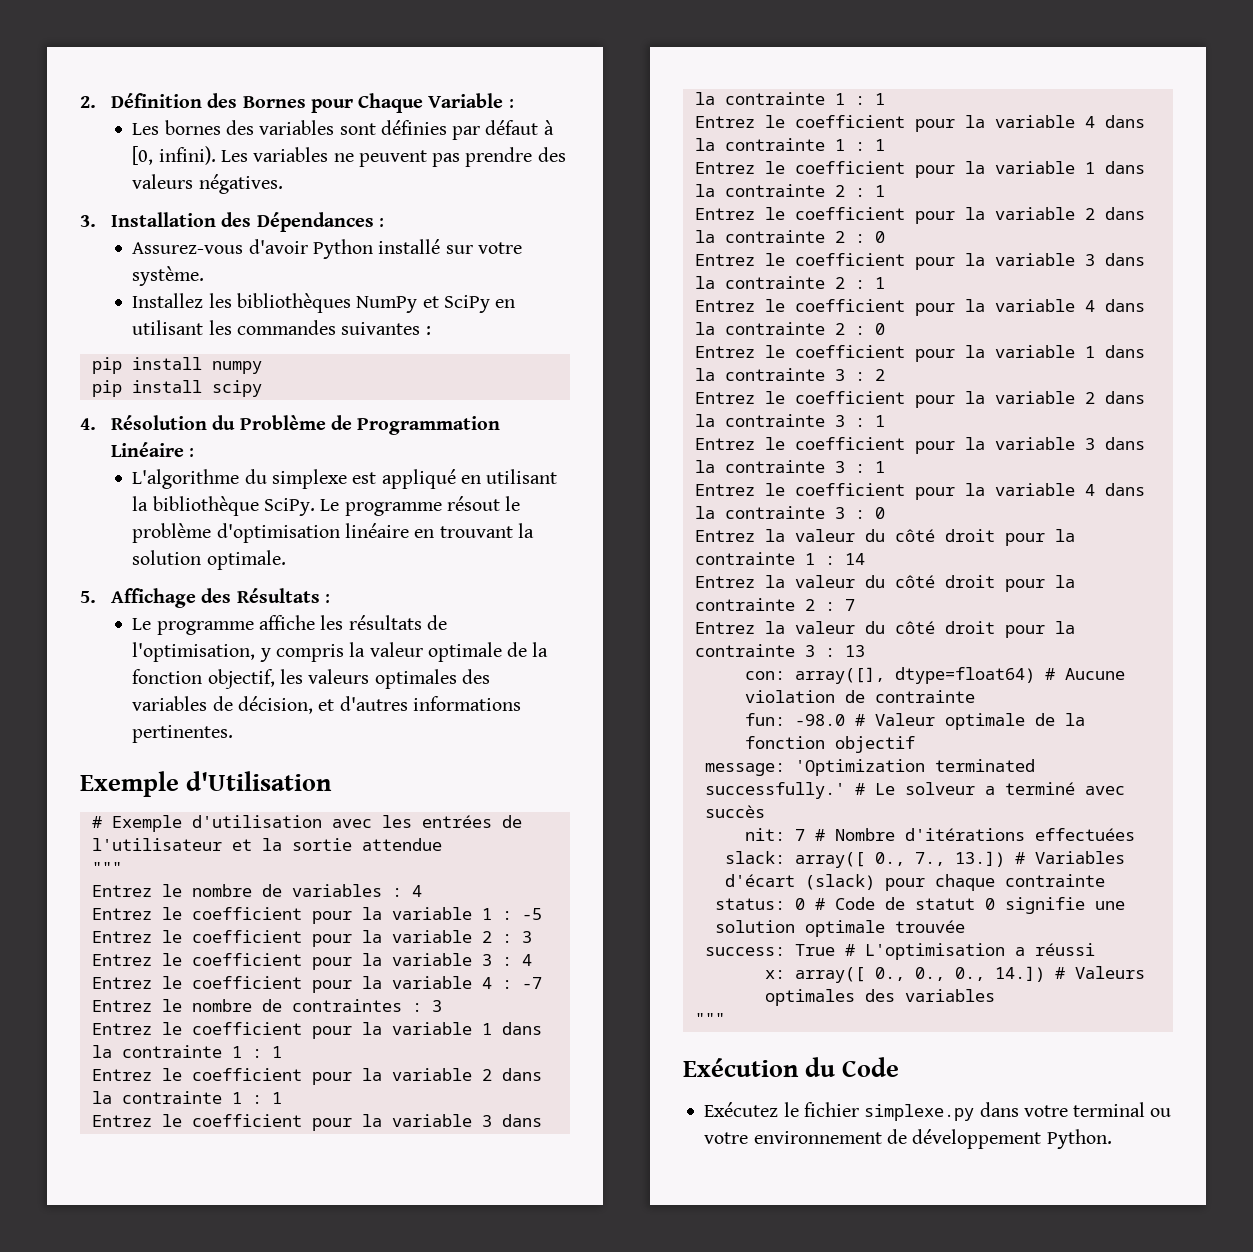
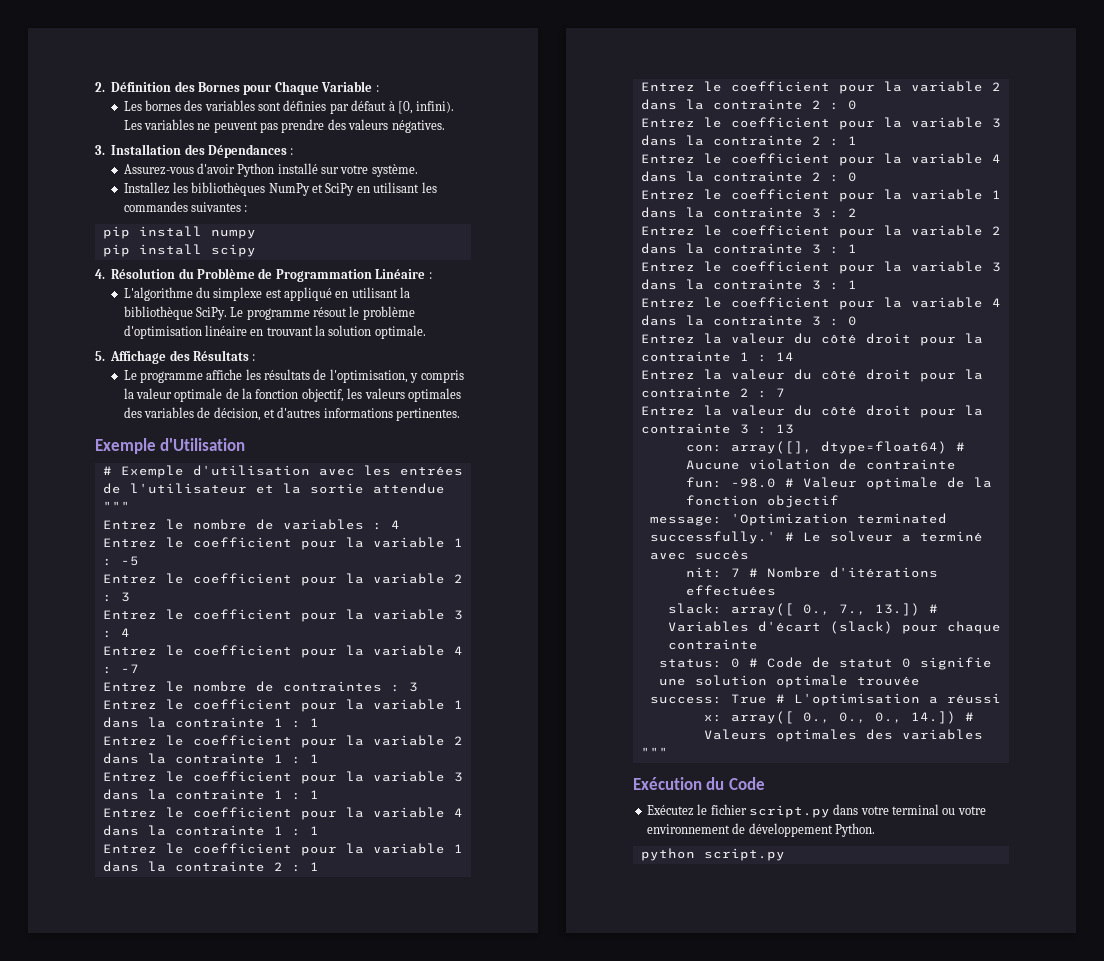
[864,1104,975,1121] simplexe.py -> [748,805,830,818] script.py
(1112, 1139) none -> [640,848,785,861] // python script.py

